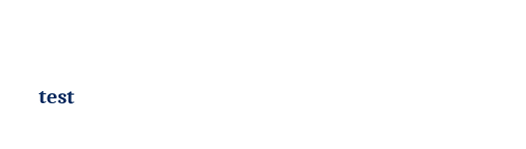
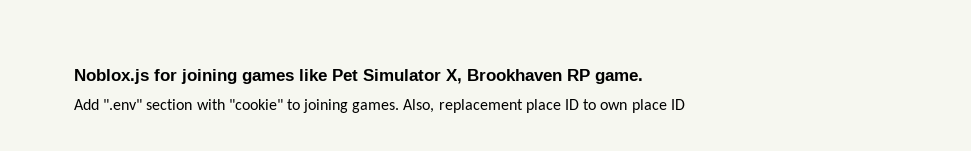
[38,91,75,104] test -> [74,69,643,84] [74,99,685,113] Noblox.js for joining games like Pet Simulator X, Brookhaven RP game. // Add ".env" section with "cookie" to joining games. Also, replacement place ID to own place ID

